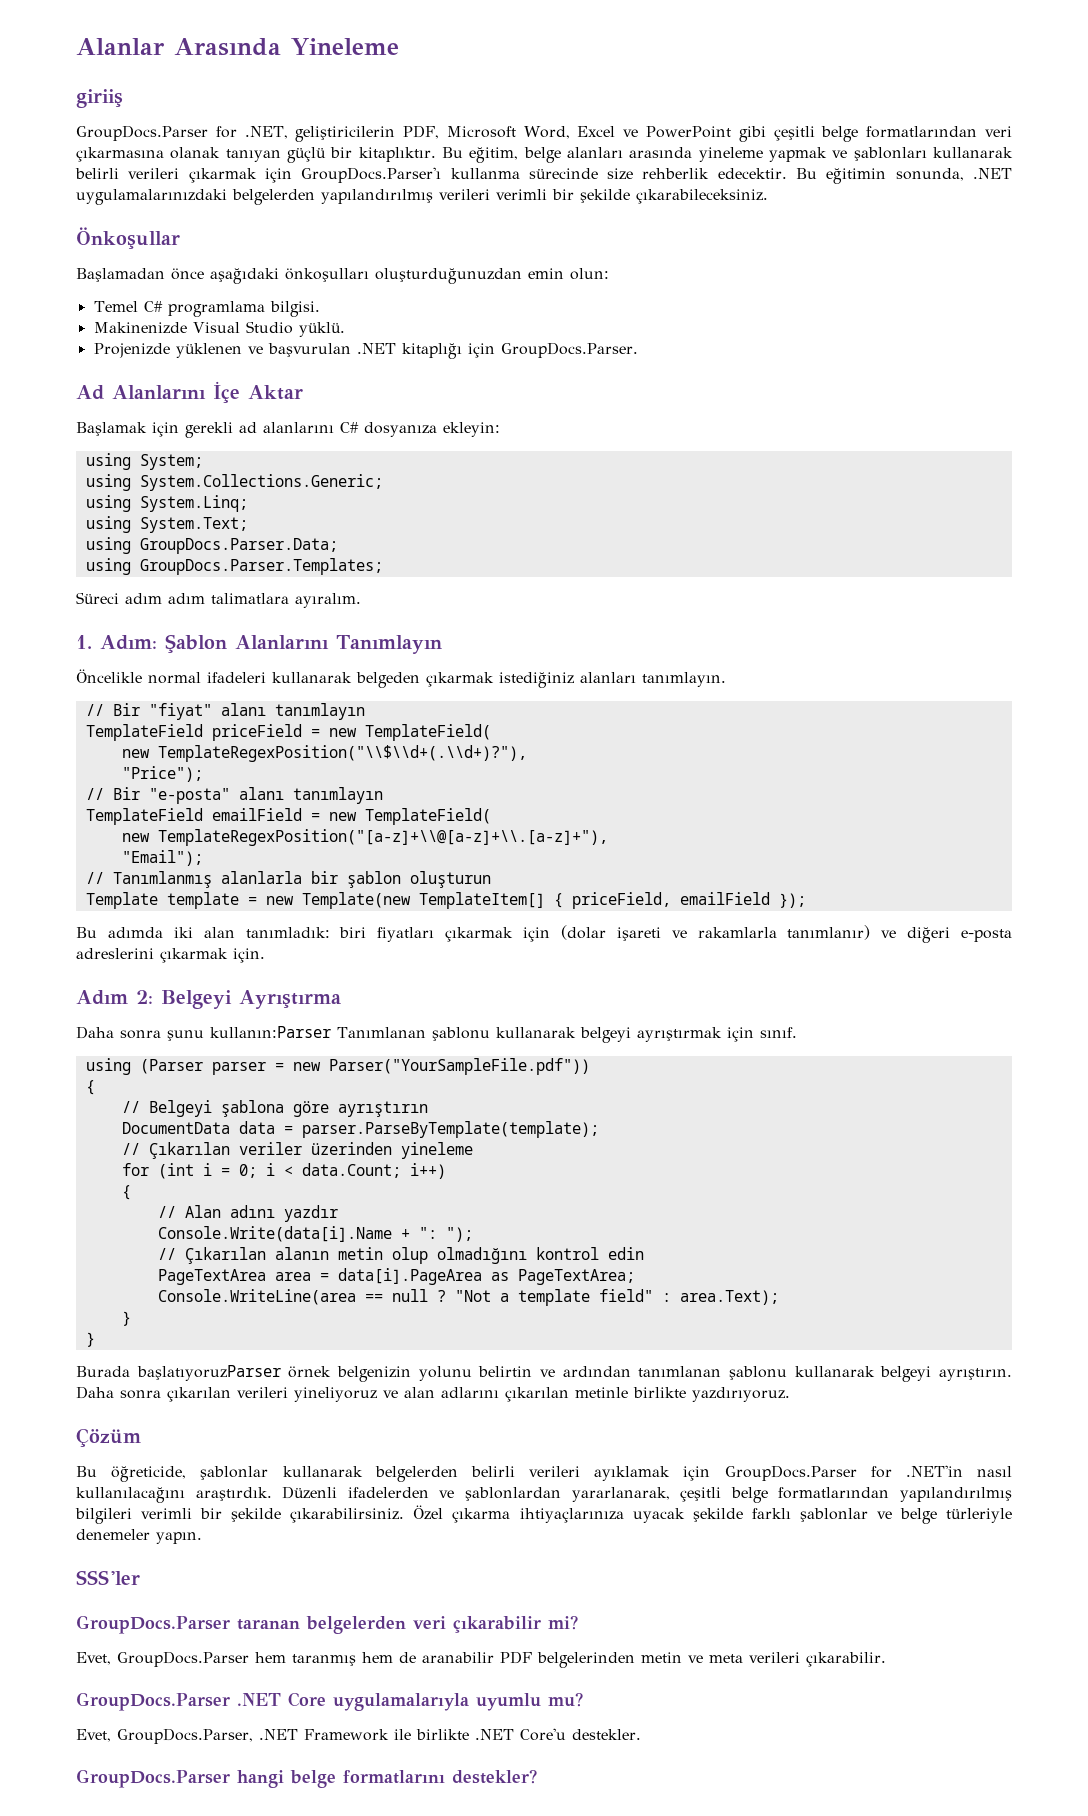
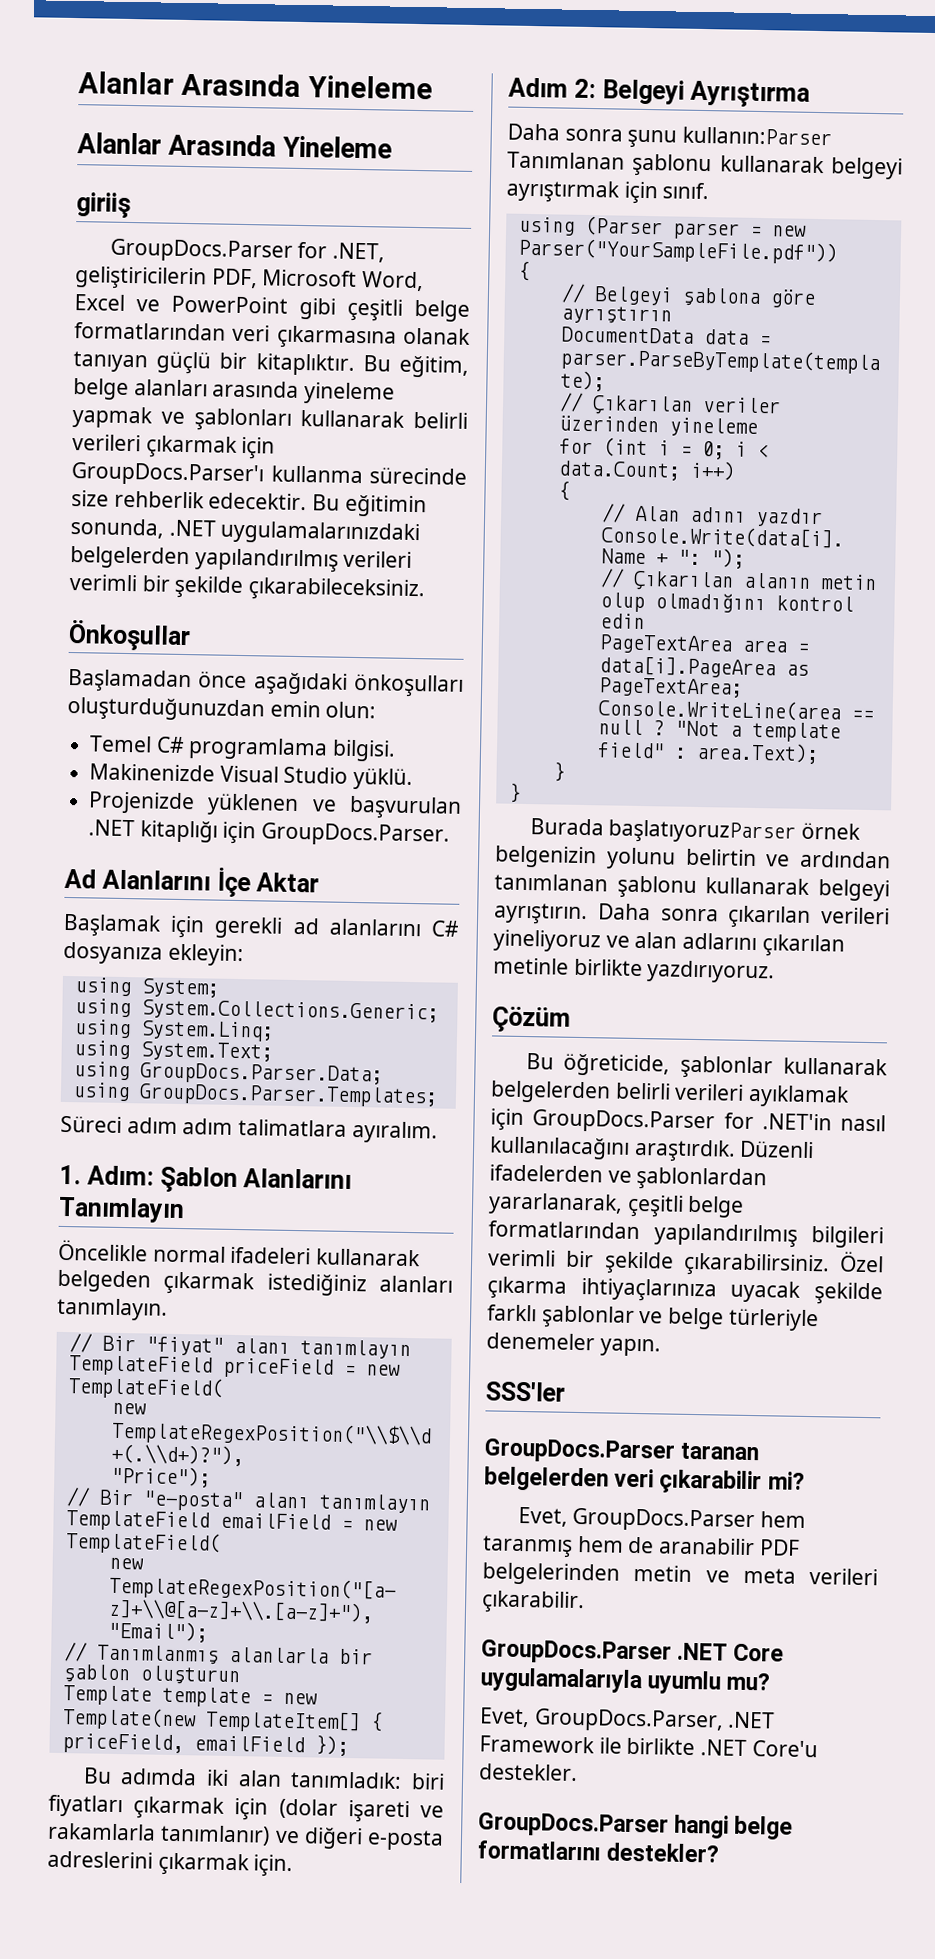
[76,38,399,56] Alanlar Arasında Yineleme -> [78,71,433,100] [77,132,392,159] Alanlar Arasında Yineleme // Alanlar Arasında Yineleme

